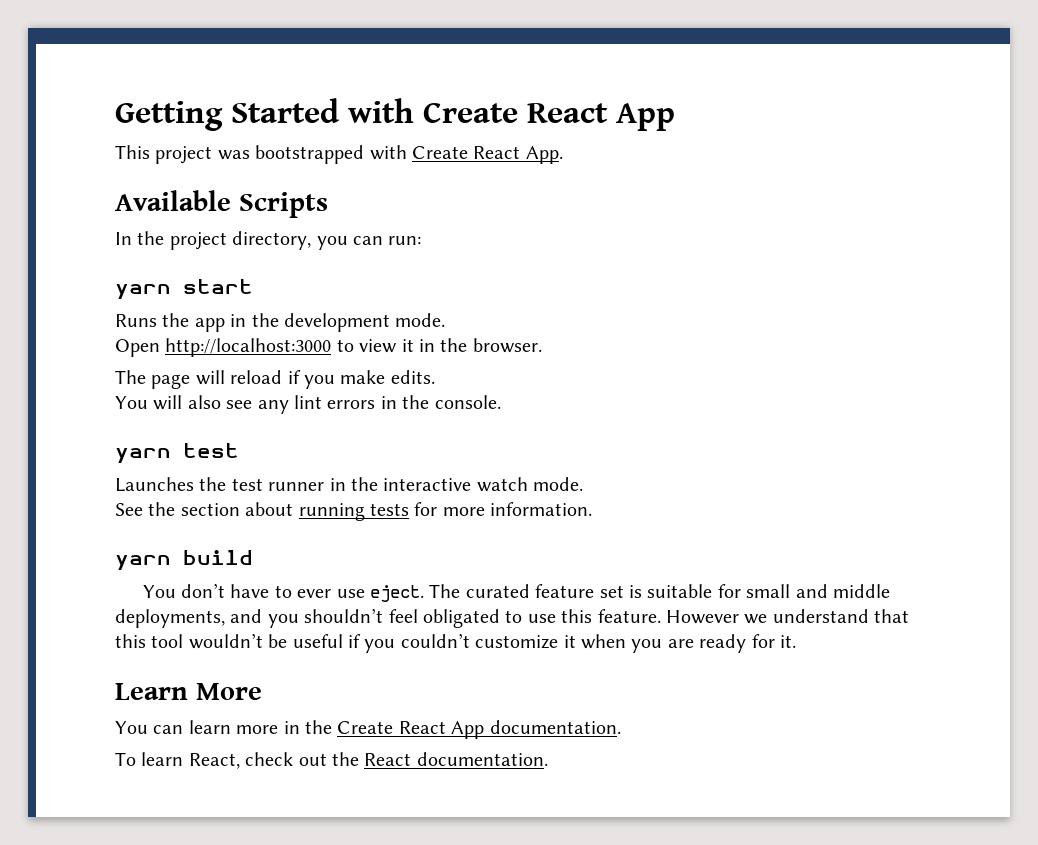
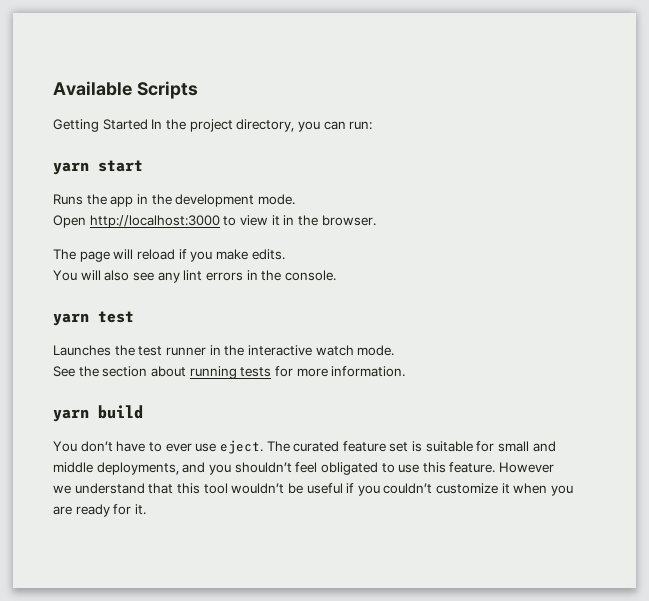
[115,98,675,131] [115,145,563,164] Getting Started with Create React App // This project was bootstrapped with Create React App. // -> (53, 88) none
(328, 205) none -> [53,119,148,132] Getting Started
[115,683,262,700] [115,720,621,739] [115,752,548,769] // Learn More // You can learn more in the Create React App documentation. // To learn React, check out the React documentation. -> (146, 509) none

